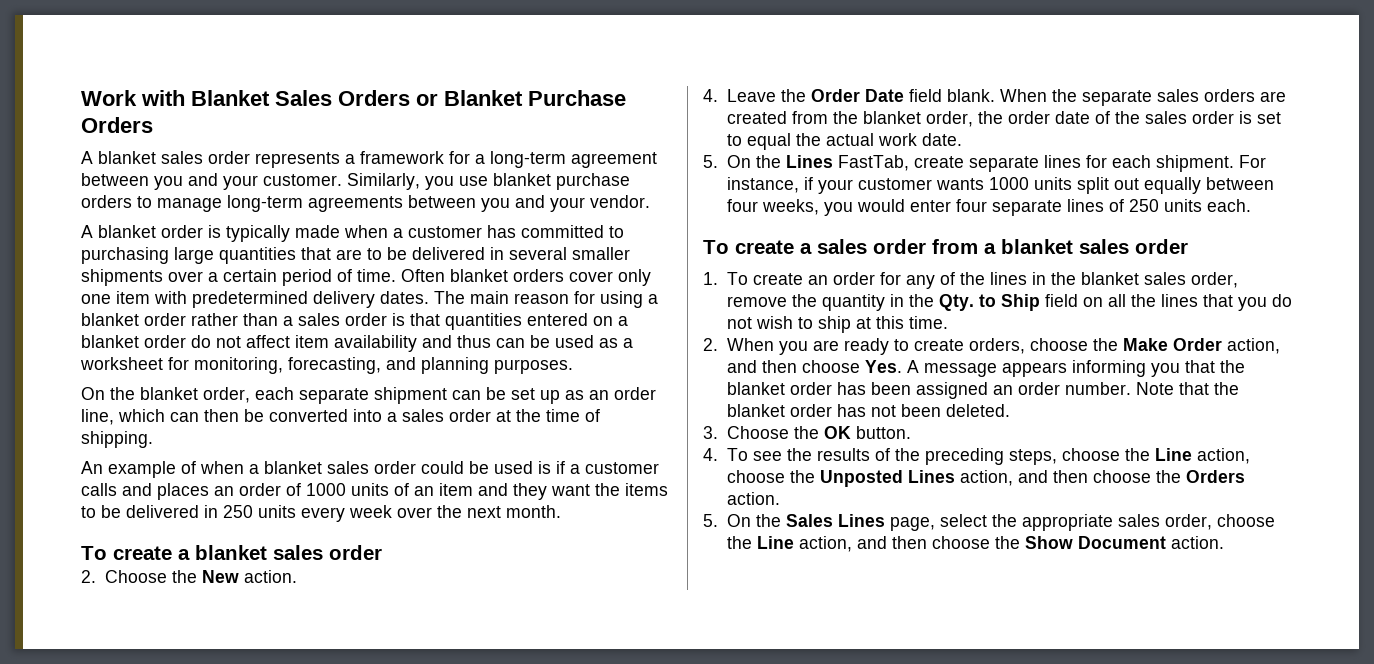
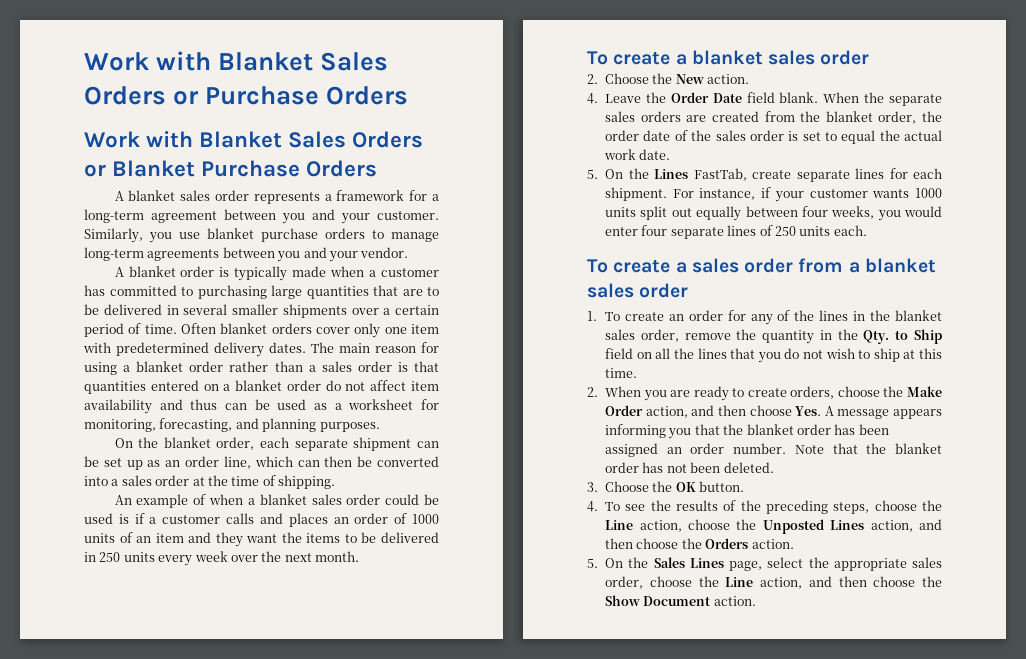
[81,90,438,106] Work with Blanket Sales Orders or -> [84,51,389,71] [84,86,409,105] [84,131,424,148] [84,164,106,177] Work with Blanket Sales Orders or Purchase Orders // Work with Blanket Sales Orders or

